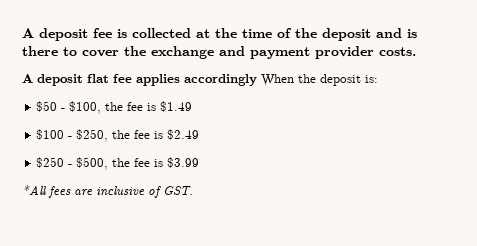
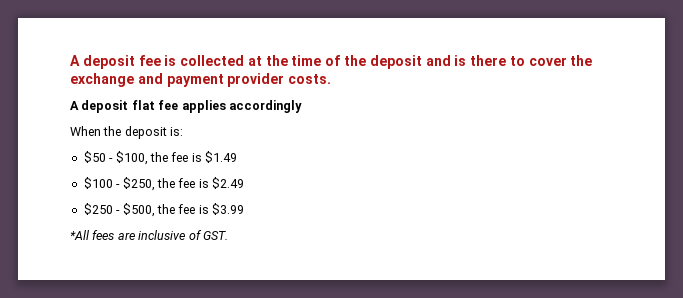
(257, 80) none -> (302, 106) //

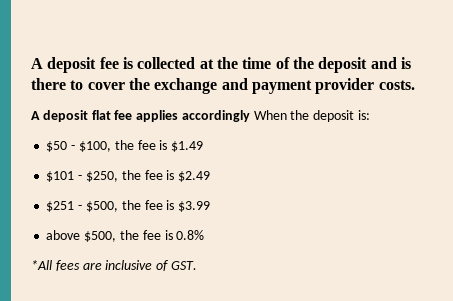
(302, 106) // -> (250, 116) none
[83,177,113,189] $100 -> [46,171,75,182] $101
[83,203,113,215] $250 -> [46,201,75,212] $251
(244, 209) none -> [46,230,205,242] // above $500, the fee is 0.8%

